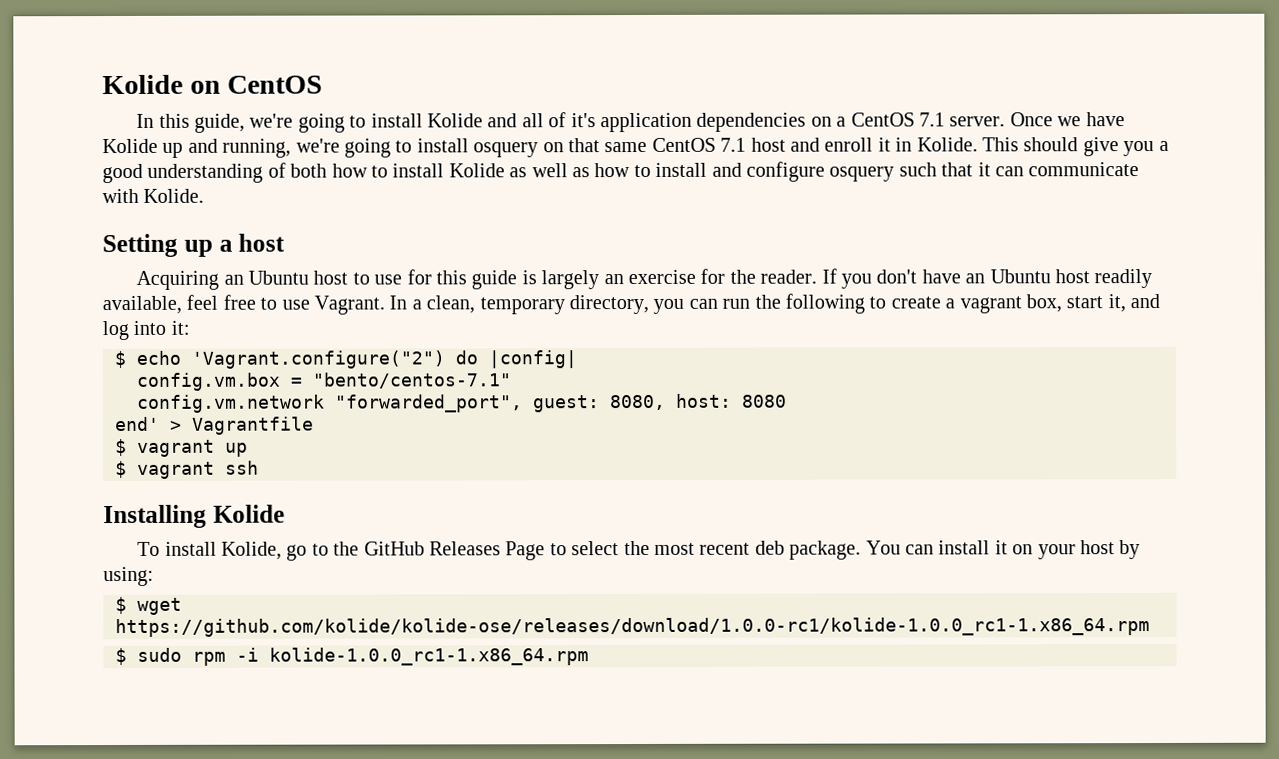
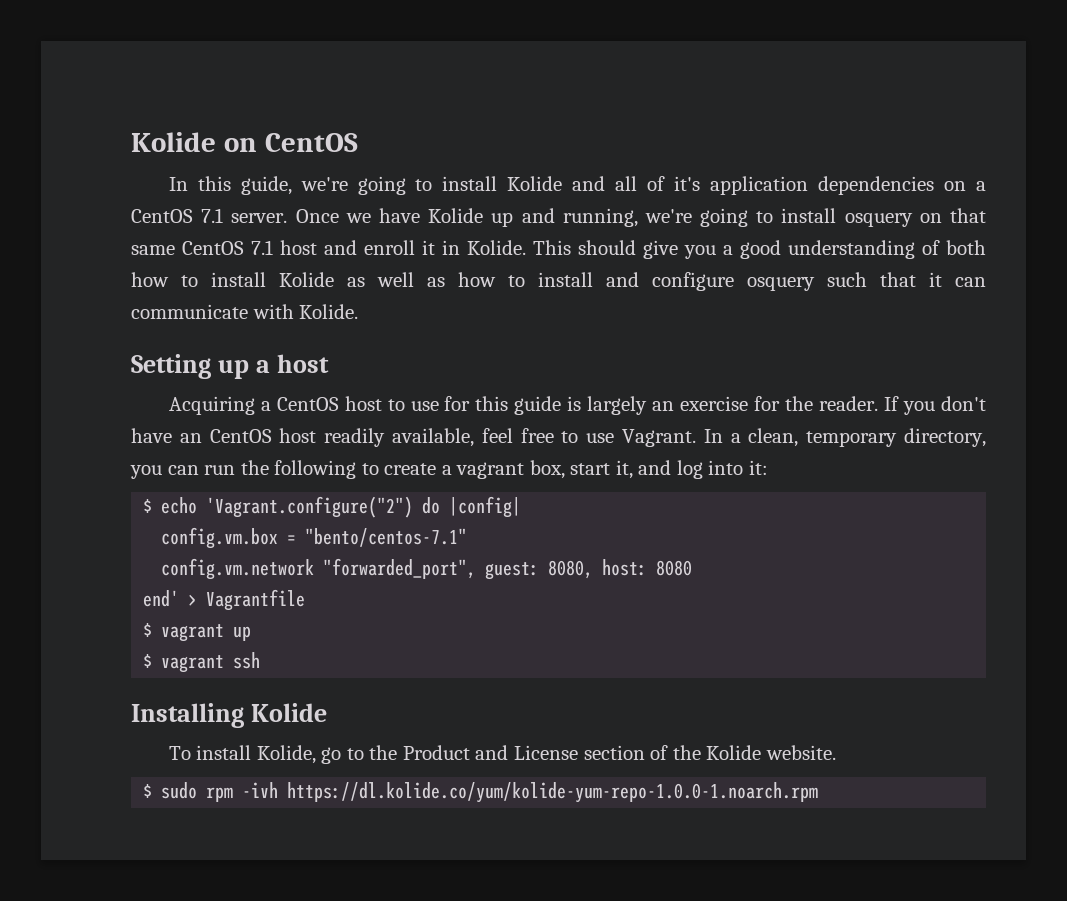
[223,270,309,285] an Ubuntu -> [260,397,339,411] a CentOS
[989,269,1051,284] Ubuntu -> [209,429,272,443] CentOS
[363,540,1141,561] [103,566,154,587] [115,596,182,615] [115,617,1150,638] GitHub Releases Page to select the most recent deb package. You can install it on your host by using: // $ wget https://github.com/kolide/kolide-ose/releases/download/1.0.0-rc1/kolide-1.0.0_rc1-1.x86_64.rpm -> [402,745,836,760] Product and License section of the Kolide website.
[236,647,589,666] -i kolide-1.0.0_rc1-1.x86_64.rpm -> [242,782,819,803] -ivh https://dl.kolide.co/yum/kolide-yum-repo-1.0.0-1.noarch.rpm

